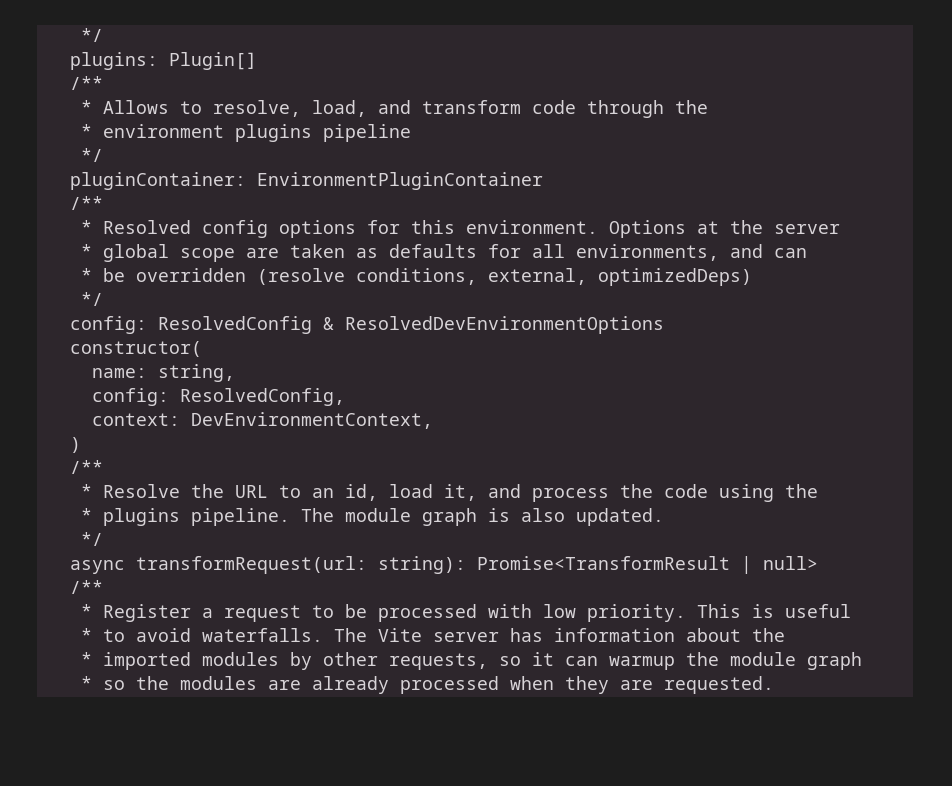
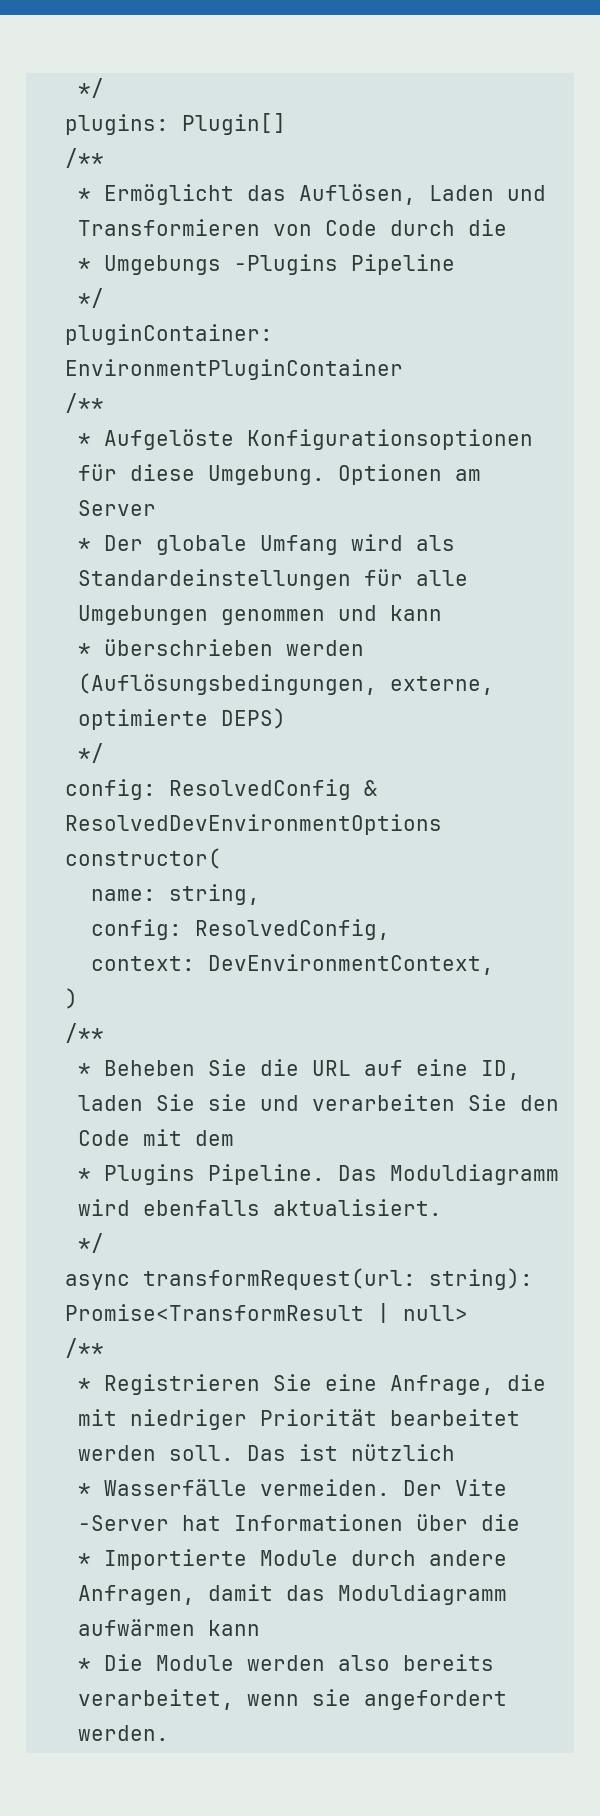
[103,100,709,118] [81,124,412,142] Allows to resolve, load, and transform code through the // * environment plugins pipeline -> [103,184,546,205] [77,219,507,236] [77,254,455,275] Ermöglicht das Auflösen, Laden und Transformieren von Code durch die // * Umgebungs -Plugins Pipeline
[103,220,841,238] [81,244,808,262] [81,268,753,286] Resolved config options for this environment. Options at the server // * global scope are taken as defaults for all environments, and can // * be overridden (resolve conditions, external, optimizedDeps) -> [103,429,533,450] [77,464,481,485] [77,500,156,516] [77,534,455,555] [77,569,468,590] [77,605,442,625] [77,639,364,656] [77,673,494,695] [77,708,286,730] Aufgelöste Konfigurationsoptionen für diese Umgebung. Optionen am Server // * Der globale Umfang wird als Standardeinstellungen für alle Umgebungen genommen und kann // * überschrieben werden (Auflösungsbedingungen, externe, optimierte DEPS)
[103,484,819,502] [81,508,665,526] Resolve the URL to an id, load it, and process the code using the // * plugins pipeline. The module graph is also updated. -> [103,1059,520,1080] [77,1094,559,1111] [77,1129,234,1146] [77,1164,559,1185] [77,1199,442,1216] Beheben Sie die URL auf eine ID, laden Sie sie und verarbeiten Sie den Code mit dem // * Plugins Pipeline. Das Moduldiagramm wird ebenfalls aktualisiert.
[103,604,852,622] [81,628,786,642] [81,652,863,670] [81,676,775,694] Register a request to be processed with low priority. This is useful // * to avoid waterfalls. The Vite server has information about the // * imported modules by other requests, so it can warmup the module graph // * so the modules are already processed when they are requested. -> [103,1374,546,1395] [77,1409,520,1430] [77,1444,455,1461] [77,1479,507,1496] [77,1514,520,1531] [77,1549,507,1570] [77,1584,507,1605] [77,1619,260,1636] [77,1654,494,1671] [77,1689,507,1710] [77,1725,169,1741] Registrieren Sie eine Anfrage, die mit niedriger Priorität bearbeitet werden soll. Das ist nützlich // * Wasserfälle vermeiden. Der Vite -Server hat Informationen über die // * Importierte Module durch andere Anfragen, damit das Moduldiagramm aufwärmen kann // * Die Module werden also bereits verarbeitet, wenn sie angefordert werden.

